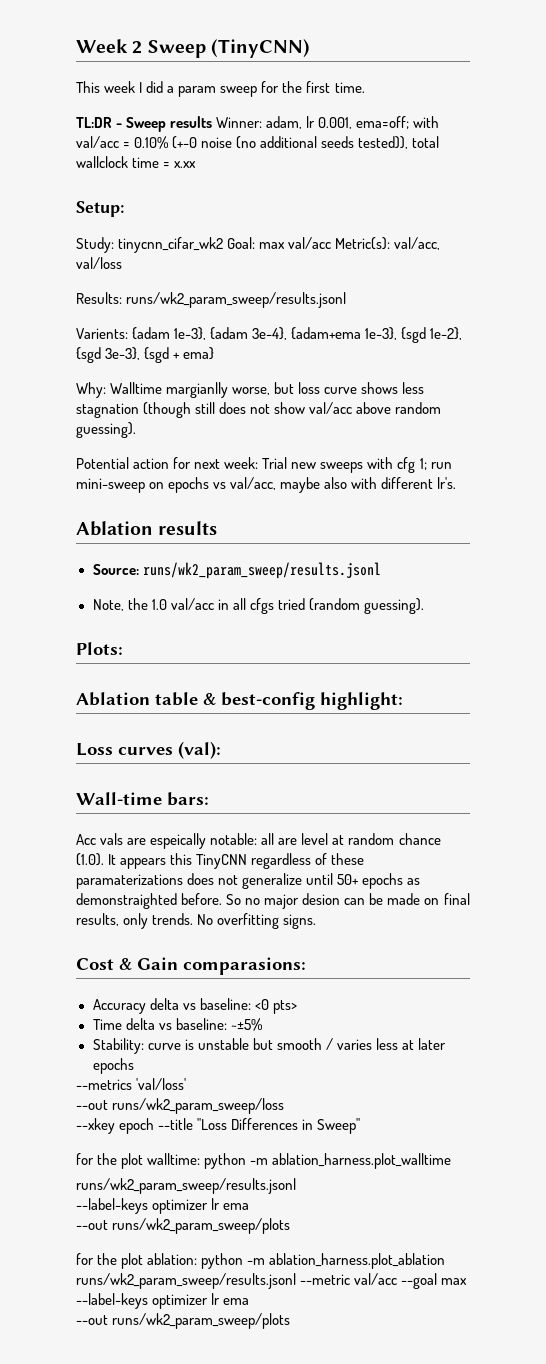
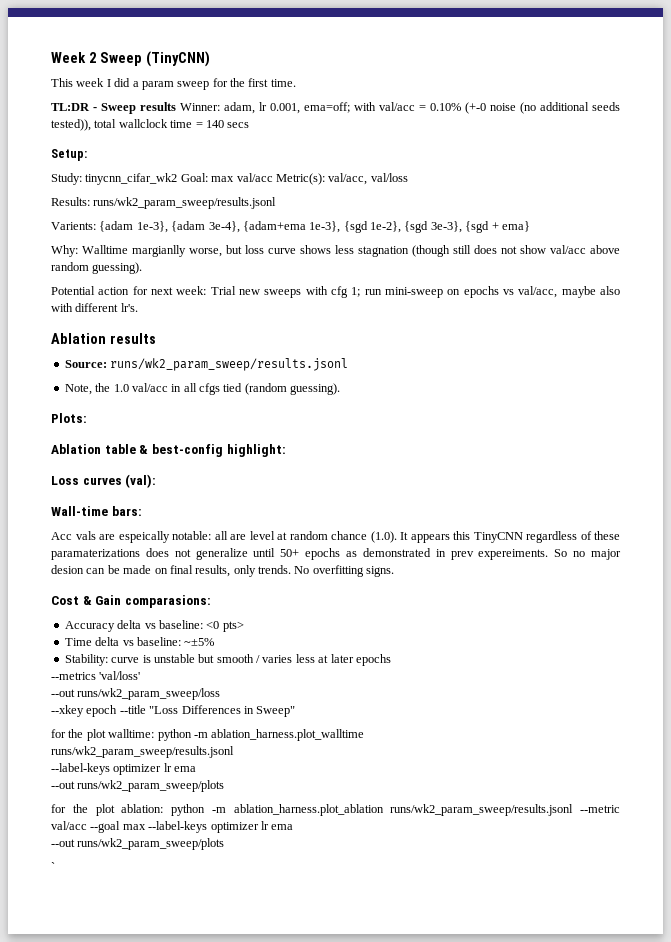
[174,161,197,168] x.xx -> [205,120,250,128] 140 secs
[277,598,305,610] tried -> [223,383,243,392] tied
[76,893,223,909] demonstraighted before. -> [362,548,549,560] demonstrated in prev expereiments.
(291, 1321) none -> [51,862,55,871] // `

